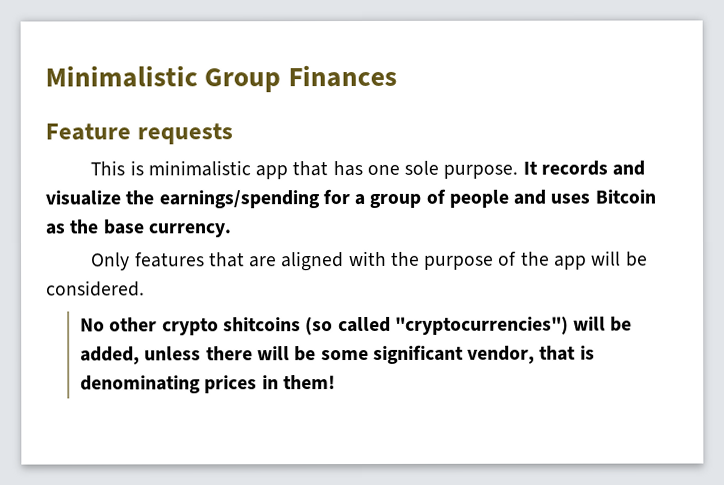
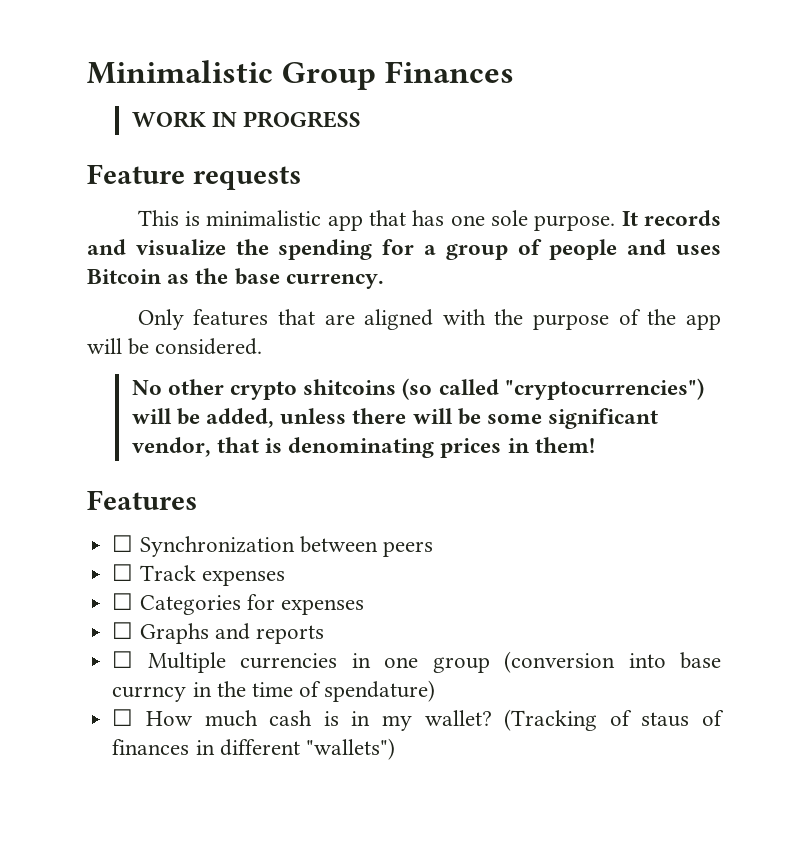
(397, 76) none -> [131,111,361,128] // WORK IN PROGRESS
[158,190,320,209] earnings/spending -> [278,239,373,260] spending
(337, 382) none -> [87,490,197,510] [112,535,433,557] [112,564,285,586] [112,593,364,615] [112,622,324,644] [112,651,721,673] [112,680,436,702] [112,709,725,731] [112,738,395,760] // Features // ☐ Synchronization between peers // ☐ Track expenses // ☐ Categories for expenses // ☐ Graphs and reports // ☐ Multiple currencies in one group (conversion into base currncy in the time of spendature) // ☐ How much cash is in my wallet? (Tracking of staus of finances in different "wallets")

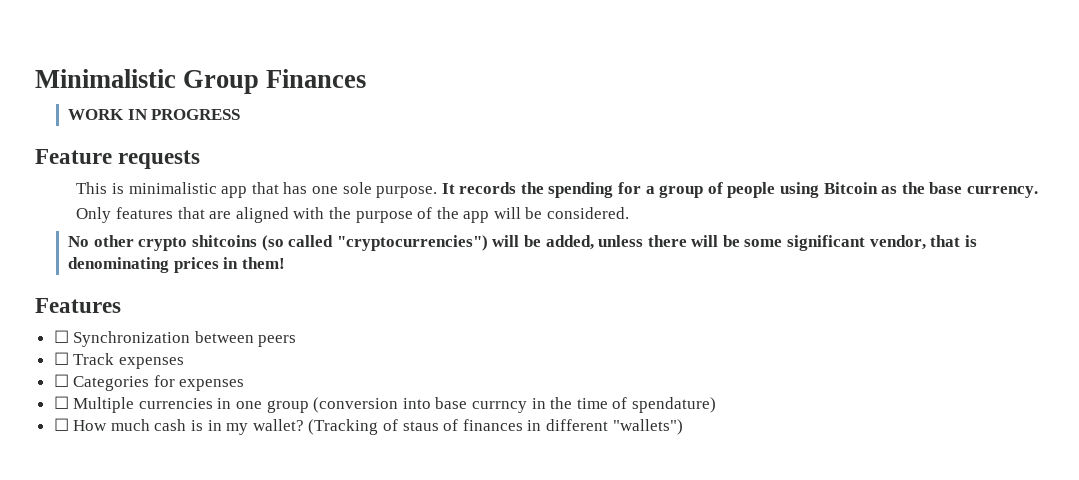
[87,239,226,256] and visualize -> (517, 188) none
[627,239,721,255] and uses -> [779,182,819,198] using
[112,622,324,644] // ☐ Graphs and reports -> (245, 385) none

